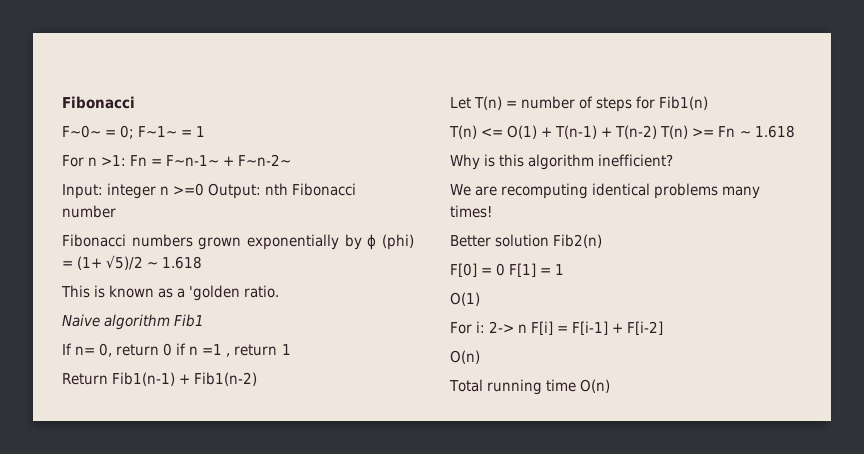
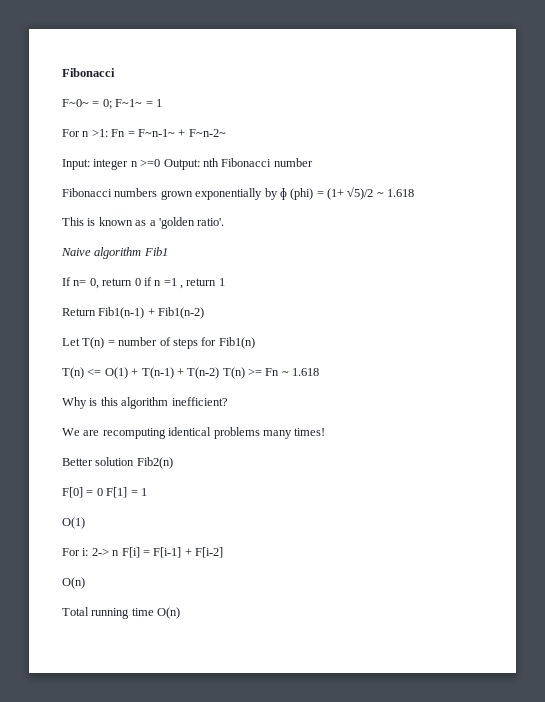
[244,285,280,298] ratio. -> [197,218,225,226] ratio'.

